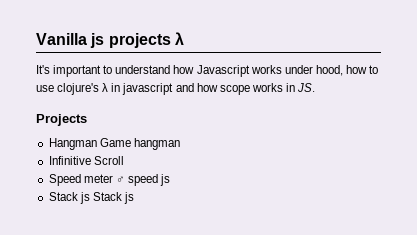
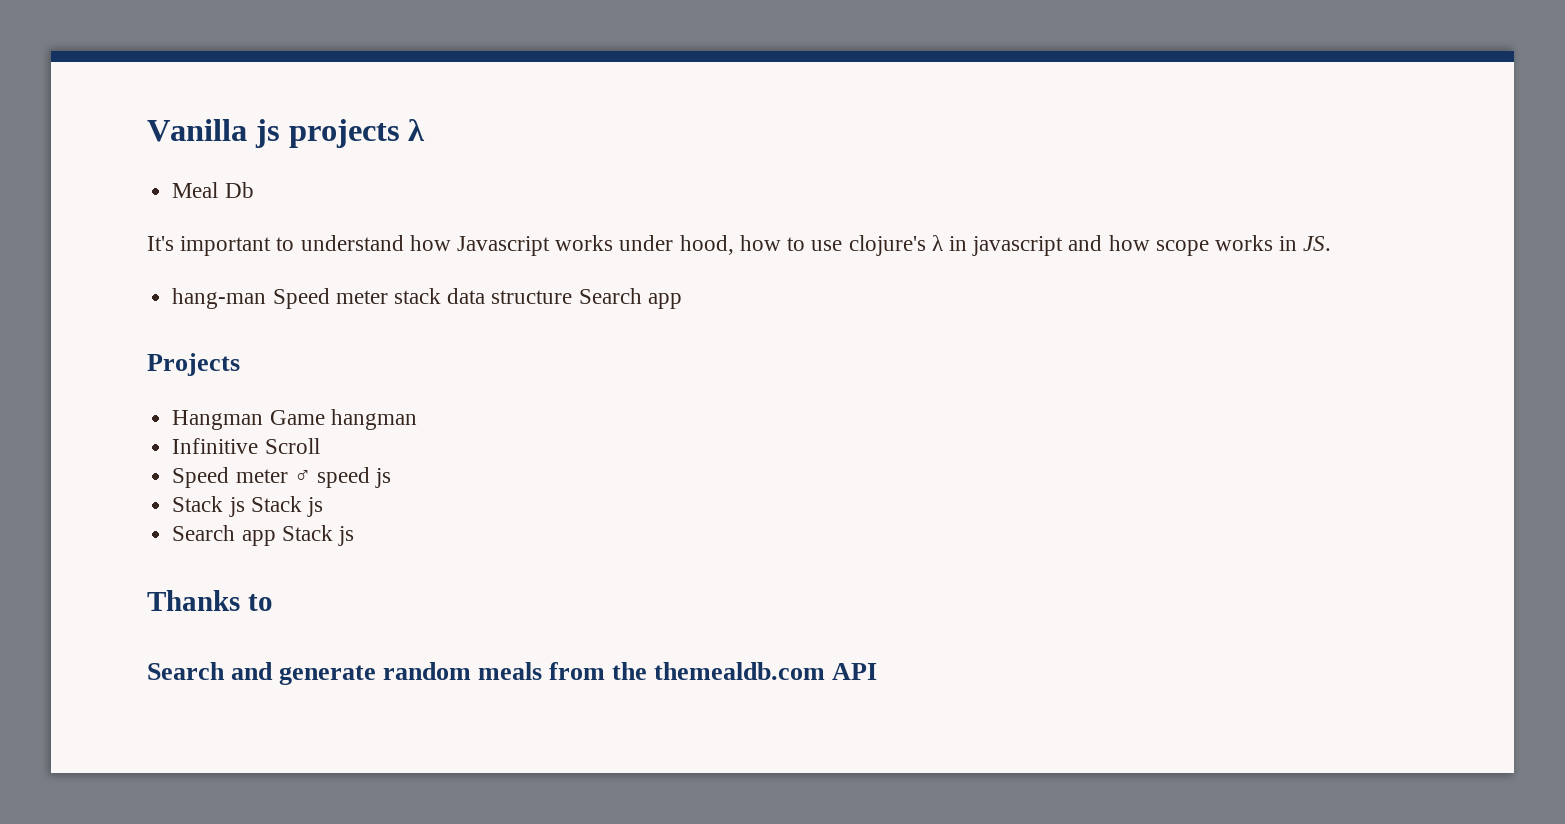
(184, 38) none -> [172,182,254,198] // Meal Db
(316, 87) none -> [172,288,682,309] // hang-man Speed meter stack data structure Search app
(134, 198) none -> [172,525,354,546] [147,590,273,611] [147,662,878,685] // Search app Stack js // Thanks to // Search and generate random meals from the themealdb.com API

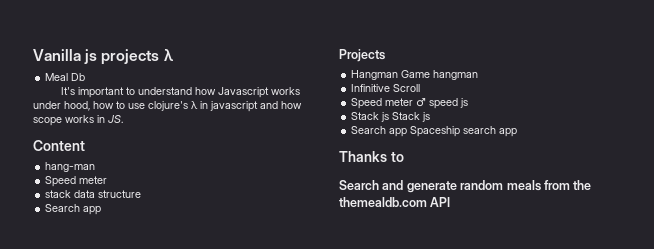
(1332, 243) none -> [33,140,85,151] // Content
[272,288,388,309] Speed meter -> [45,176,108,187] // Speed meter //
(573, 297) none -> (142, 194) //
[281,525,354,546] Stack js -> [410,126,518,137] Spaceship search app

